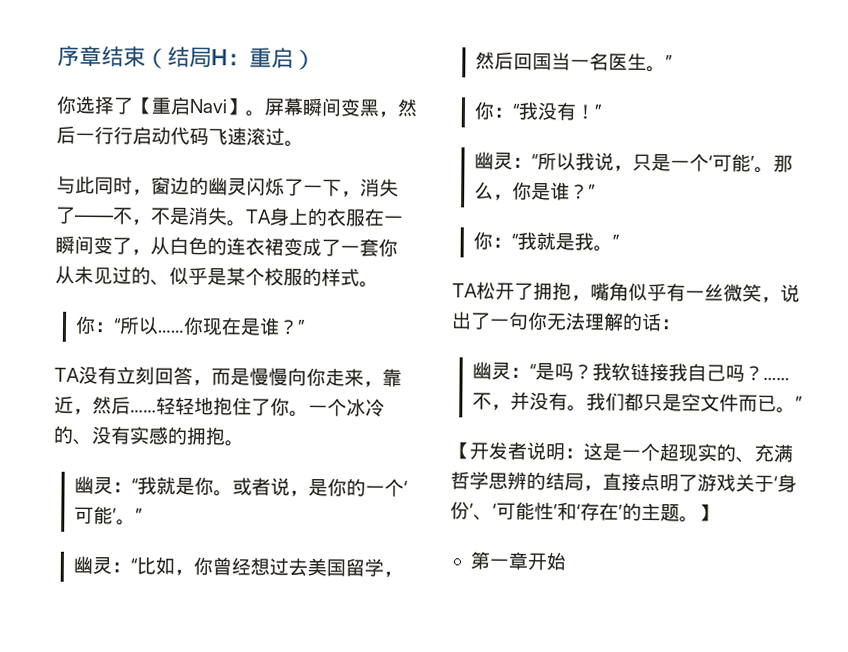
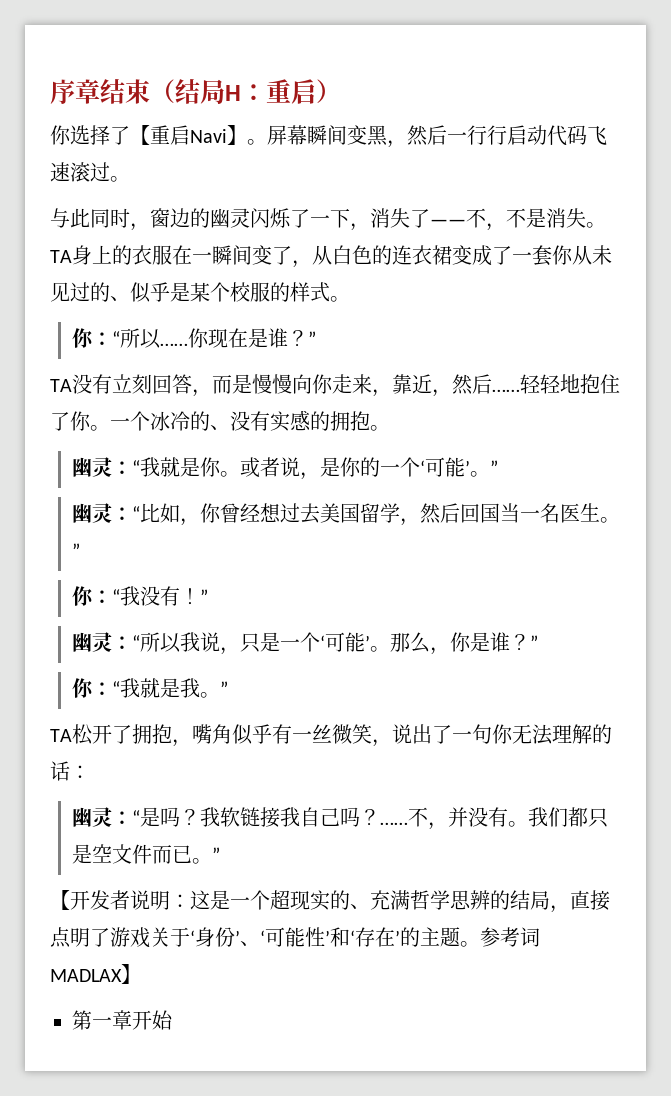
(699, 519) none -> [480,927,540,947] [50,969,122,982] 参考词MADLAX

